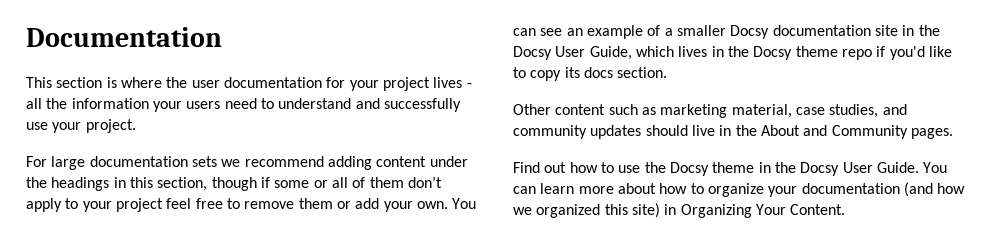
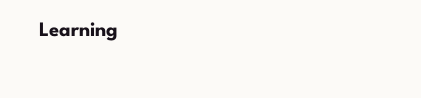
[26,27,222,47] [26,77,472,91] [26,98,461,112] [26,119,136,133] [26,156,468,170] [26,176,442,191] [26,198,477,212] [513,25,940,39] [513,46,952,60] [513,67,668,81] [513,104,907,118] [513,125,953,139] [513,162,948,176] [513,182,966,197] [513,203,846,218] Documentation // This section is where the user documentation for your project lives - all the information your users need to understand and successfully use your project. // For large documentation sets we recommend adding content under the headings in this section, though if some or all of them don’t apply to your project feel free to remove them or add your own. You can see an example of a smaller Docsy documentation site in the Docsy User Guide, which lives in the Docsy theme repo if you'd like to copy its docs section. // Other content such as marketing material, case studies, and community updates should live in the About and Community pages. // Find out how to use the Docsy theme in the Docsy User Guide. You can learn more about how to organize your documentation (and how we organized this site) in Organizing Your Content. -> [39,22,118,41] Learning

